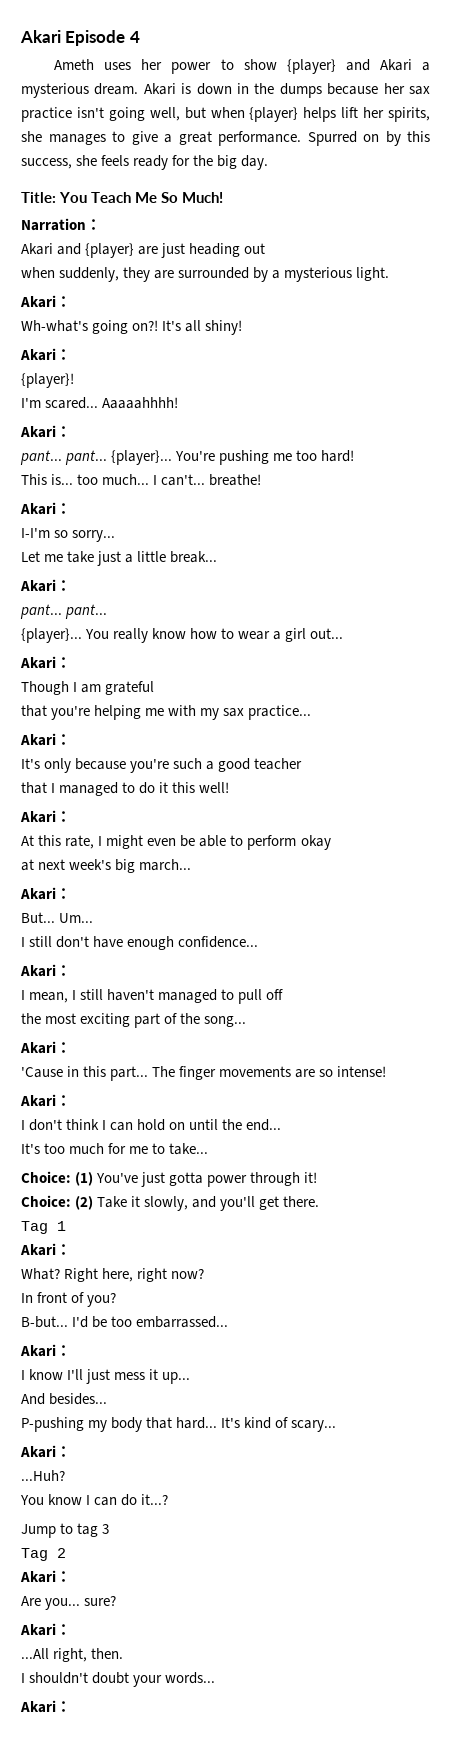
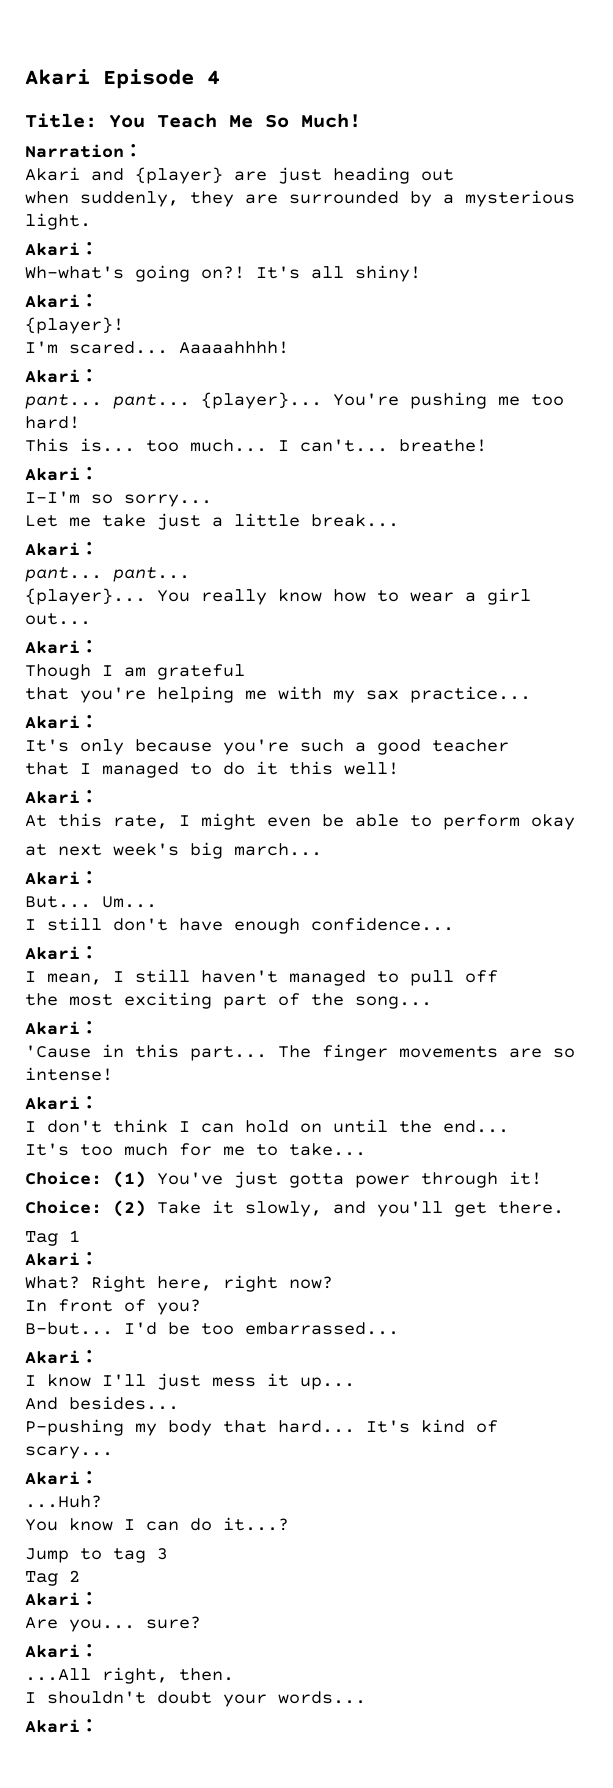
[54,59,431,74] [21,83,430,98] [21,107,430,122] [21,131,430,146] [21,155,269,170] // Ameth uses her power to show {player} and Akari a mysterious dream. Akari is down in the dumps because her sax practice isn't going well, but when {player} helps lift her spirits, she manages to give a great performance. Spurred on by this success, she feels ready for the big day. -> (220, 77) none

